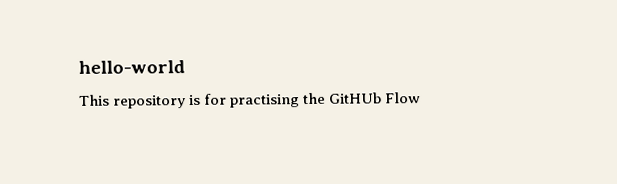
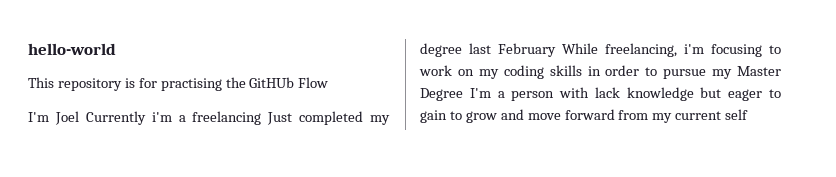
(422, 98) none -> [28,111,390,125] [420,43,781,57] [419,65,781,79] [420,87,781,101] [420,109,749,123] // I'm Joel Currently i'm a freelancing Just completed my degree last February While freelancing, i'm focusing to work on my coding skills in order to pursue my Master Degree I'm a person with lack knowledge but eager to gain to grow and move forward from my current self

